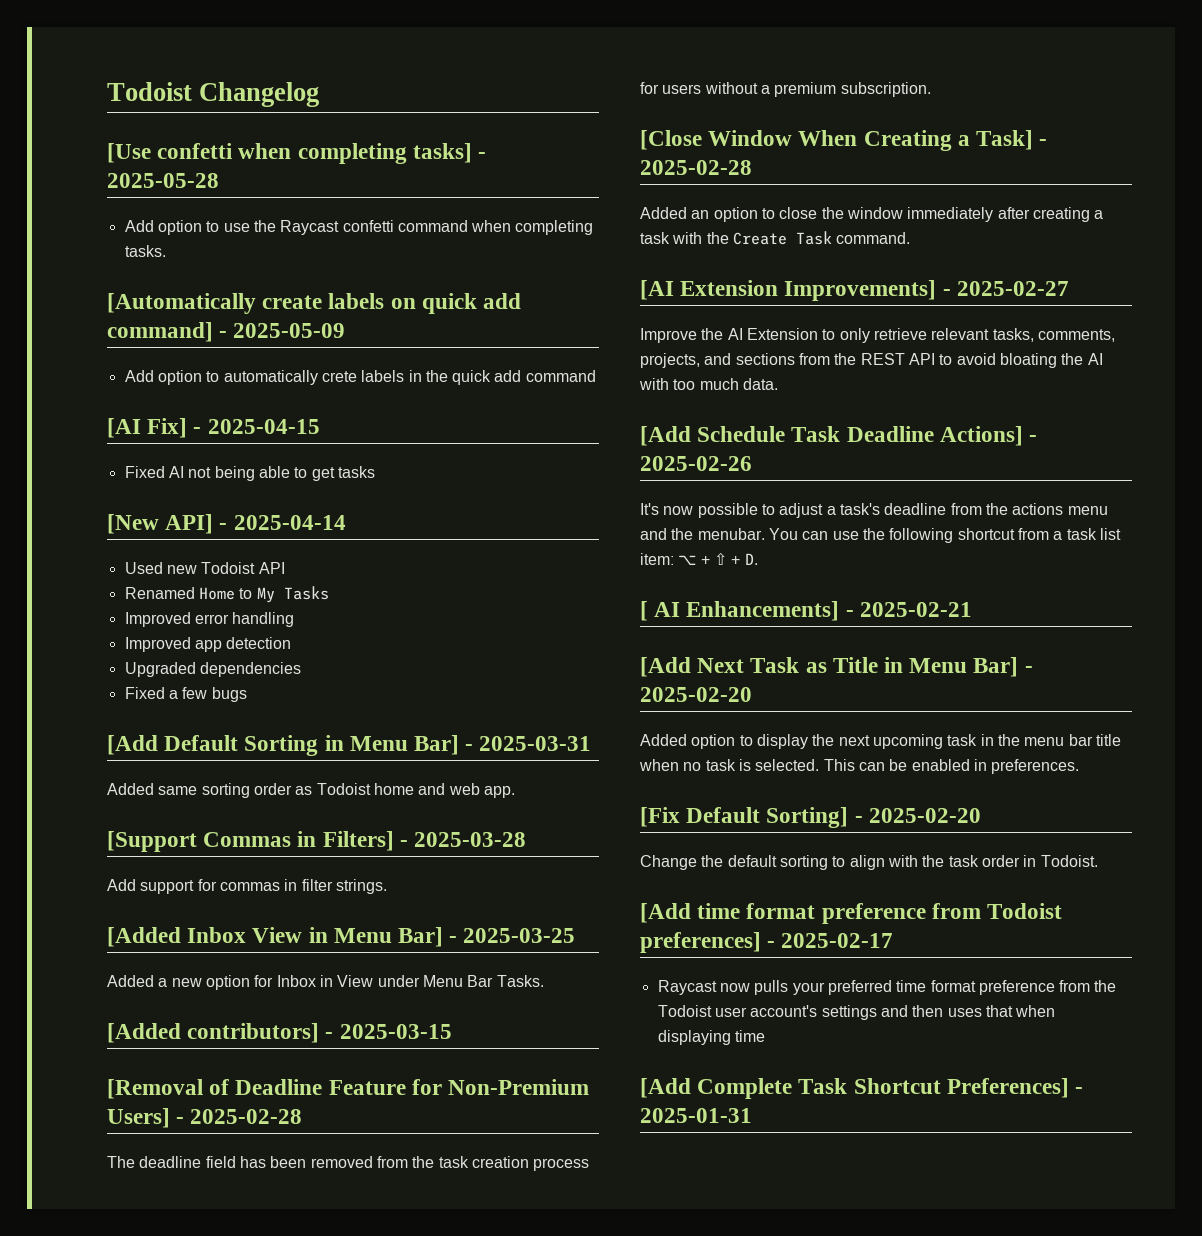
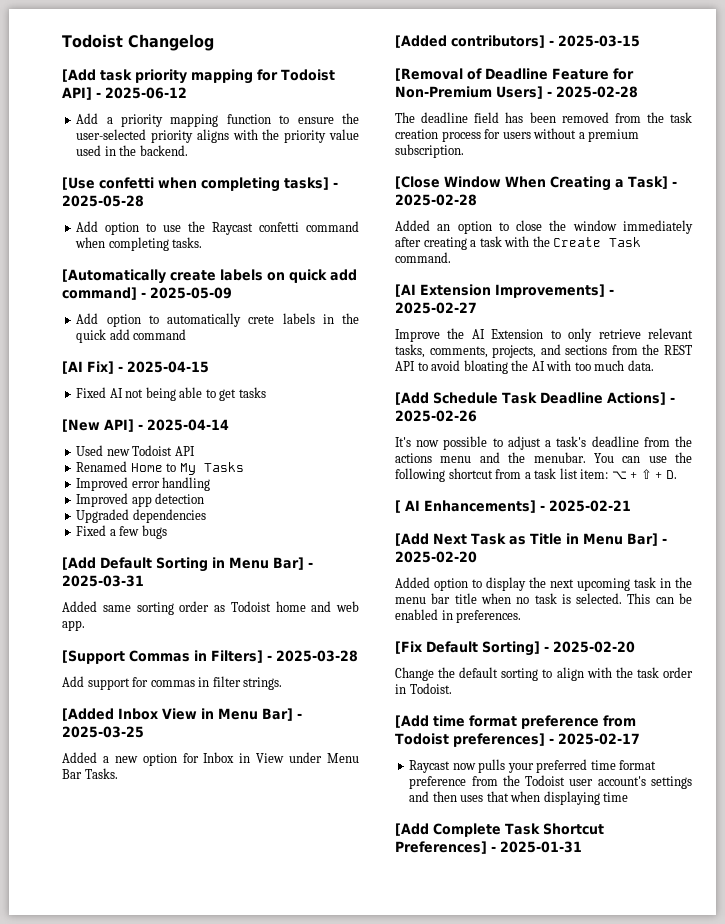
(320, 94) none -> [62,69,335,84] [62,87,187,100] [76,113,360,127] [76,129,359,143] [76,145,188,156] // [Add task priority mapping for Todoist API] - 2025-06-12 // Add a priority mapping function to ensure the user-selected priority aligns with the priority value used in the backend.

